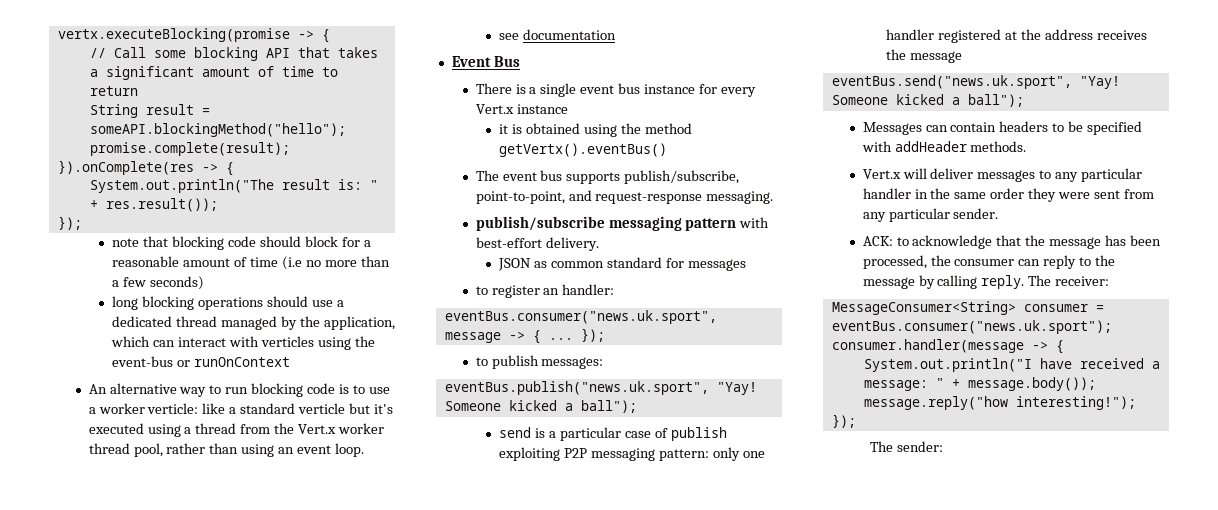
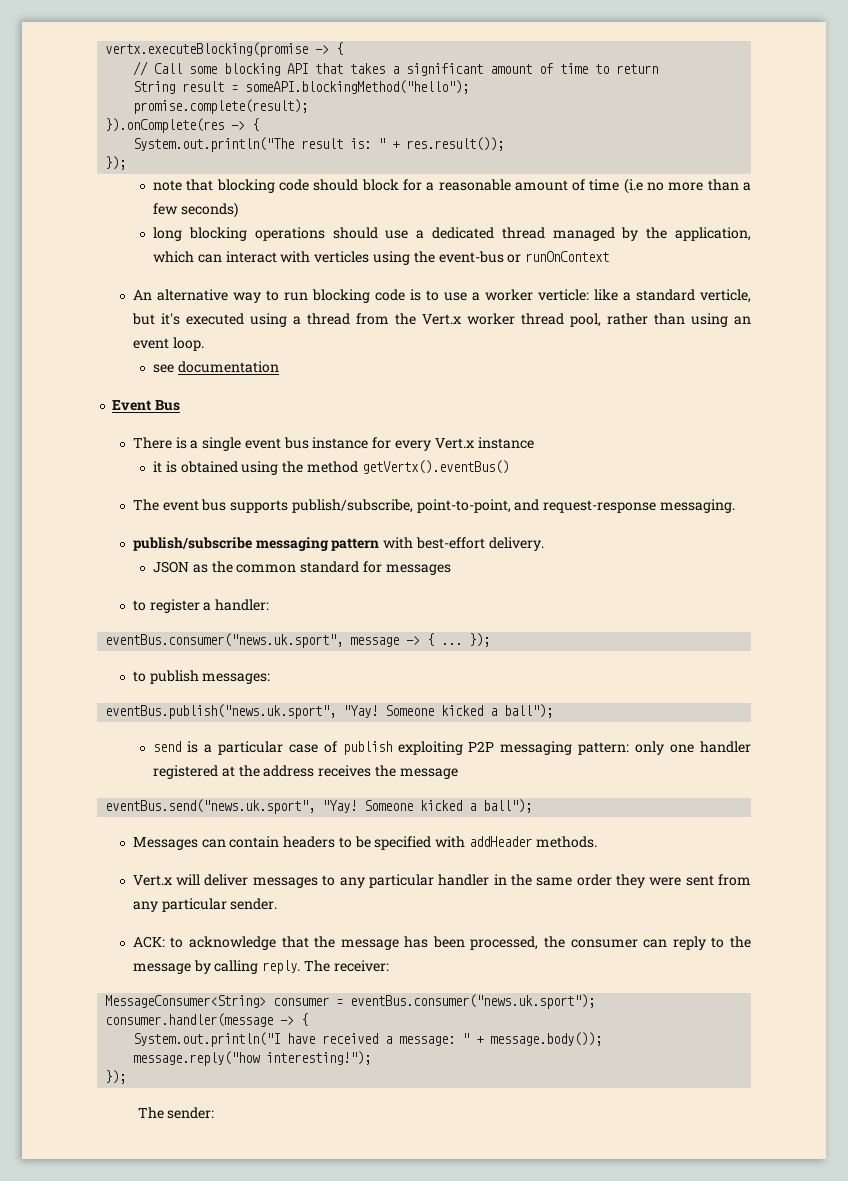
[298,403,346,414] verticle -> [700,289,752,303] verticle,
(548, 264) none -> [211,561,233,573] the
[543,288,560,295] an -> [203,602,212,611] a

